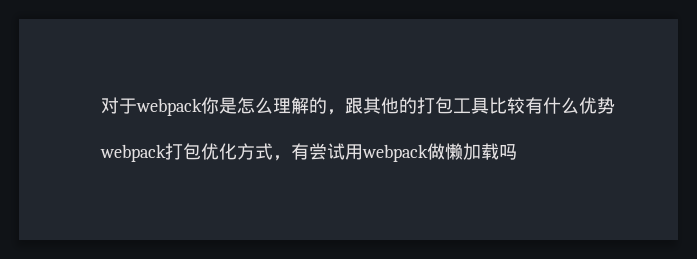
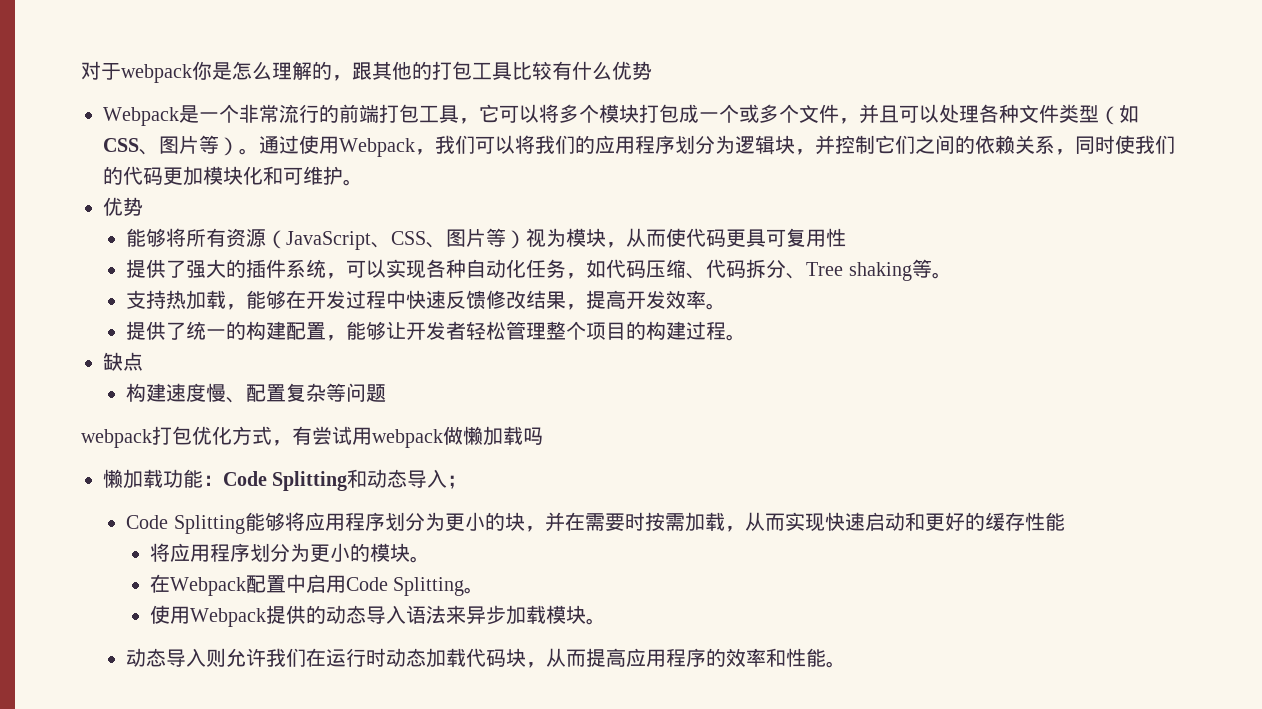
(615, 105) none -> [103,104,1139,126] [103,135,1175,157] [103,166,363,186] [103,197,143,216] [126,228,847,250] [126,259,952,281] [126,290,727,310] [126,321,747,341] [103,352,143,371] [126,383,387,403] // Webpack是一个非常流行的前端打包工具，它可以将多个模块打包成一个或多个文件，并且可以处理各种文件类型（如CSS、图片等）。通过使用Webpack，我们可以将我们的应用程序划分为逻辑块，并控制它们之间的依赖关系，同时使我们的代码更加模块化和可维护。 // 优势 // 能够将所有资源（JavaScript、CSS、图片等）视为模块，从而使代码更具可复用性 // 提供了强大的插件系统，可以实现各种自动化任务，如代码压缩、代码拆分、Tree shaking等。 // 支持热加载，能够在开发过程中快速反馈修改结果，提高开发效率。 // 提供了统一的构建配置，能够让开发者轻松管理整个项目的构建过程。 // 缺点 // 构建速度慢、配置复杂等问题
(517, 152) none -> [103,469,468,491] [126,512,1065,534] [149,543,430,563] [149,574,484,596] [149,605,606,627] [126,648,847,668] // 懒加载功能：Code Splitting和动态导入； // Code Splitting能够将应用程序划分为更小的块，并在需要时按需加载，从而实现快速启动和更好的缓存性能 // 将应用程序划分为更小的模块。 // 在Webpack配置中启用Code Splitting。 // 使用Webpack提供的动态导入语法来异步加载模块。 // 动态导入则允许我们在运行时动态加载代码块，从而提高应用程序的效率和性能。

